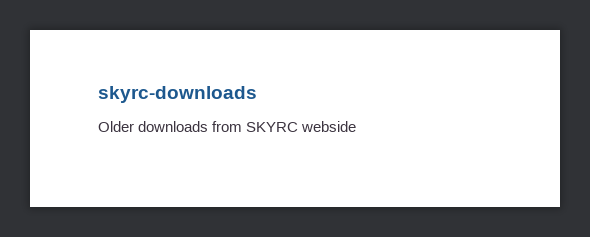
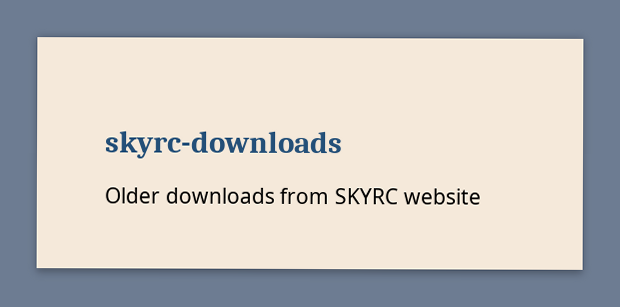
[301,121,357,132] webside -> [402,188,481,205] website

